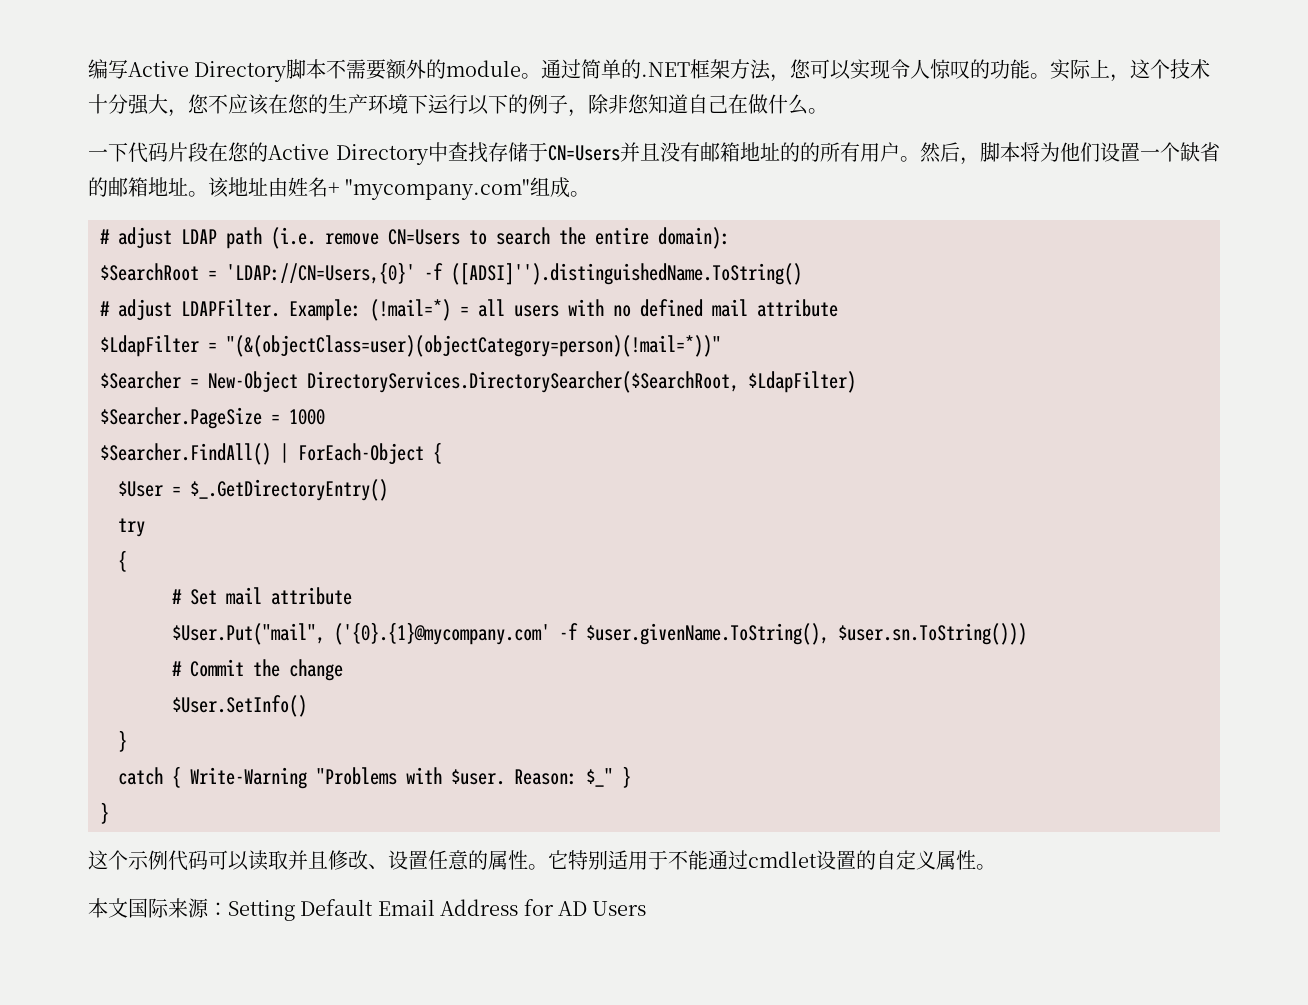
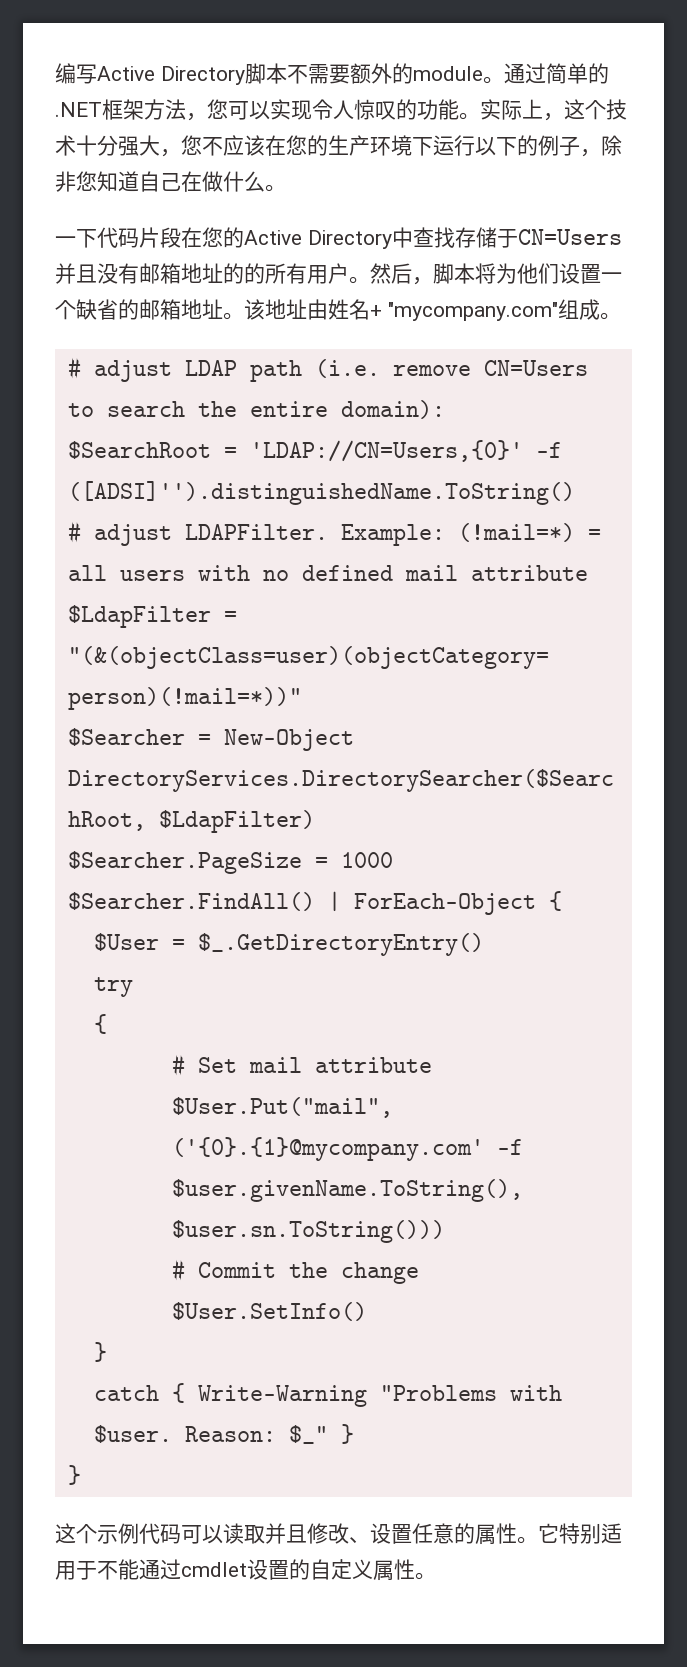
[88,898,647,921] // 本文国际来源：Setting Default Email Address for AD Users -> (436, 1576) none

